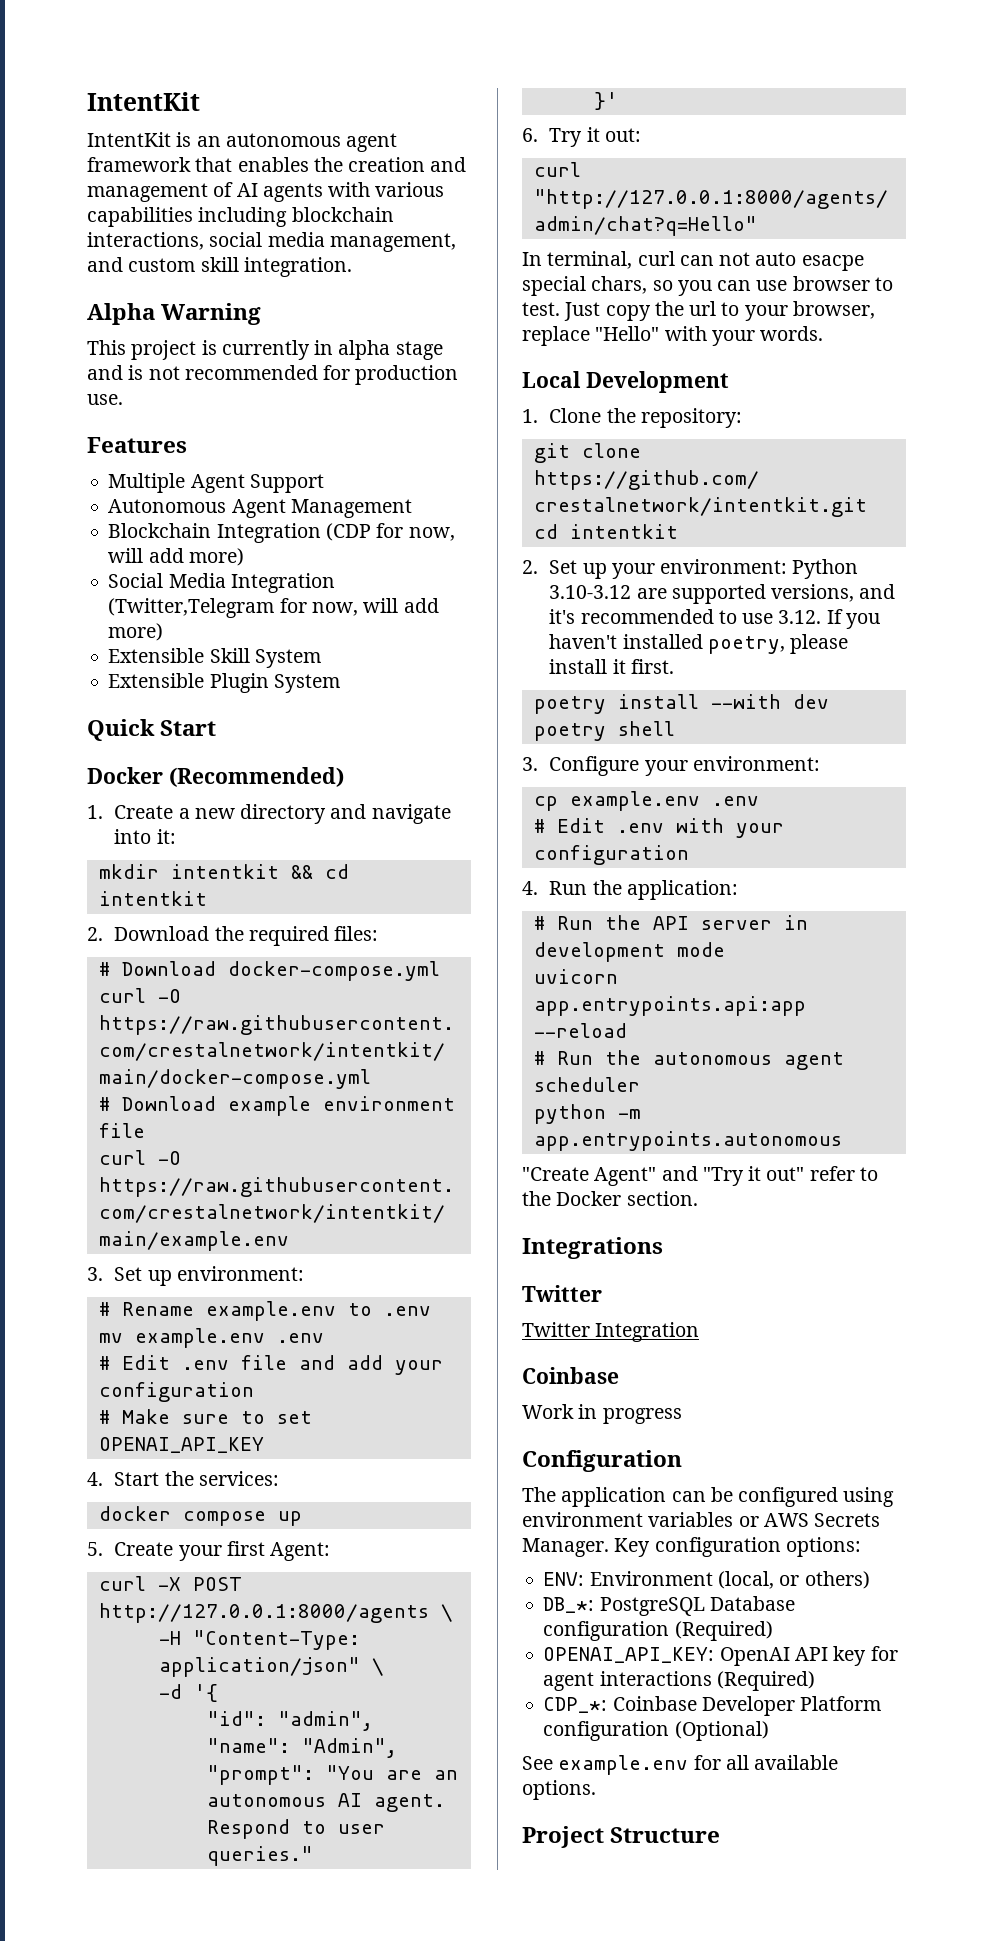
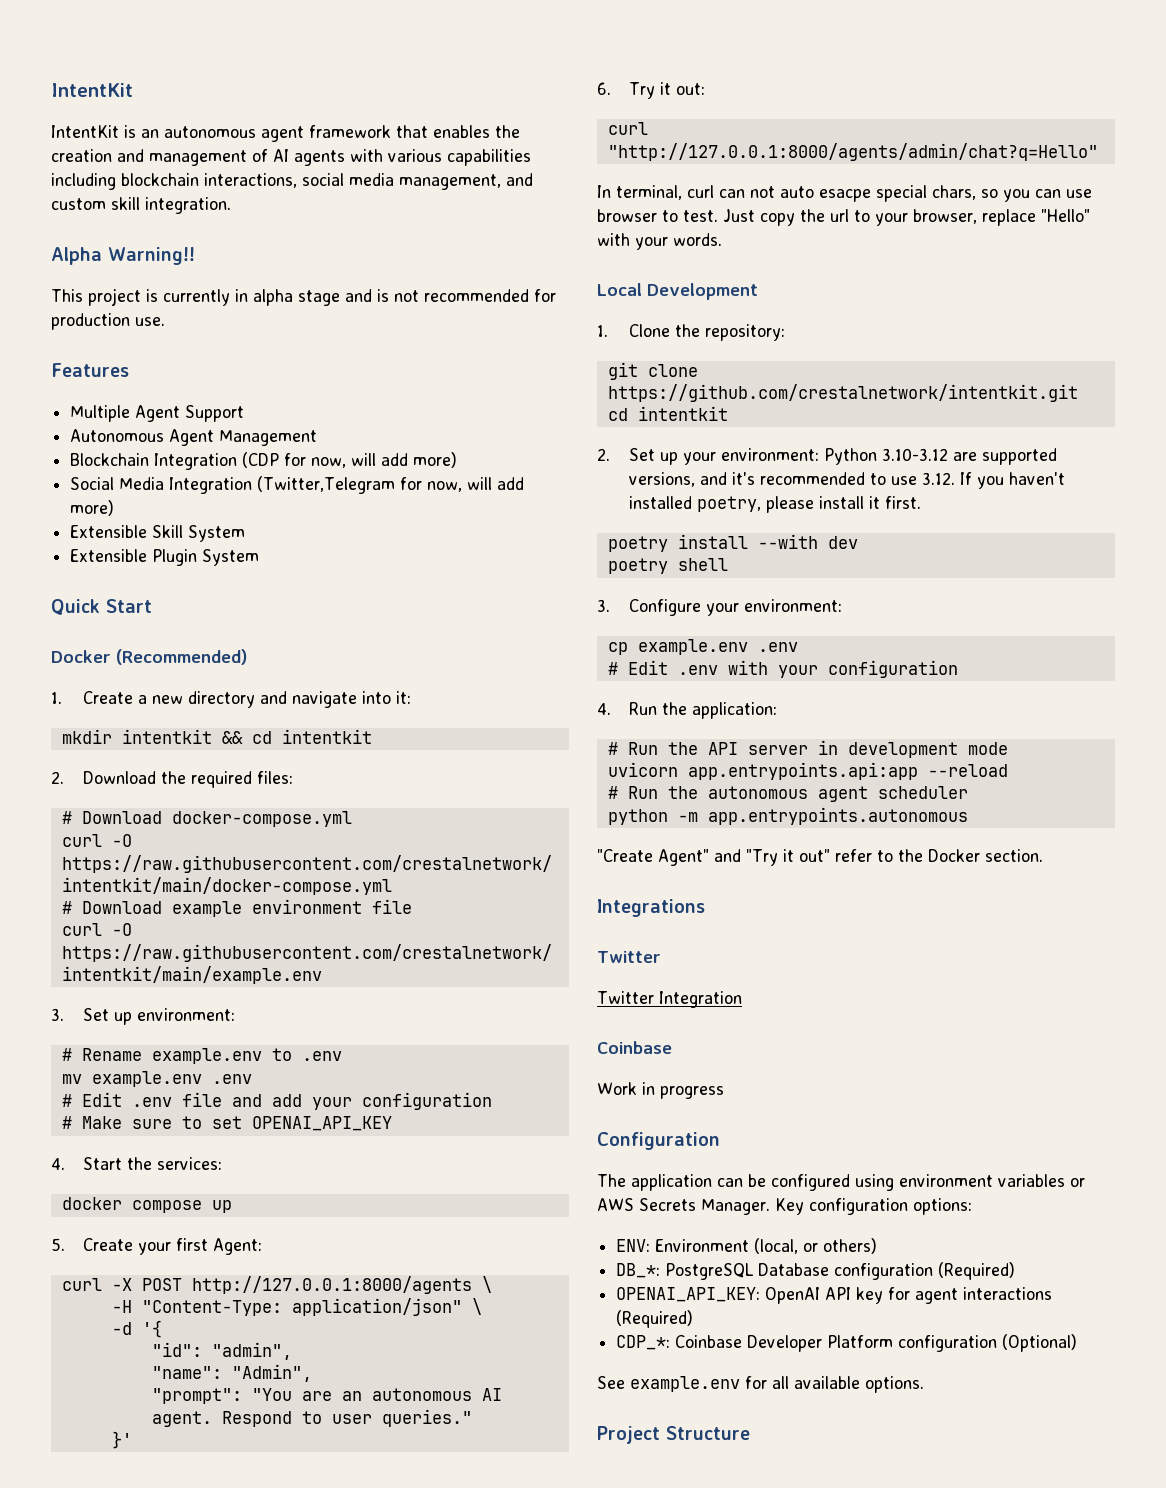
[161,303,262,325] Warning -> [108,247,195,265] Warning!!

